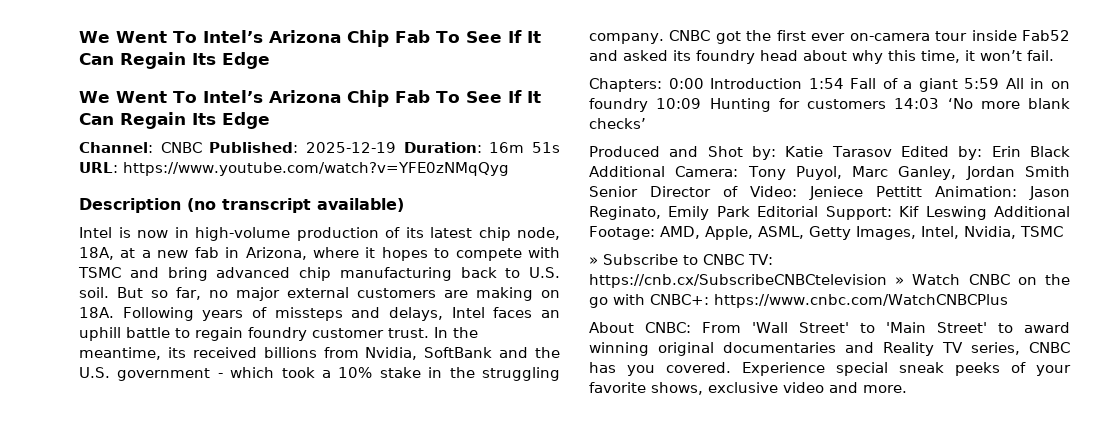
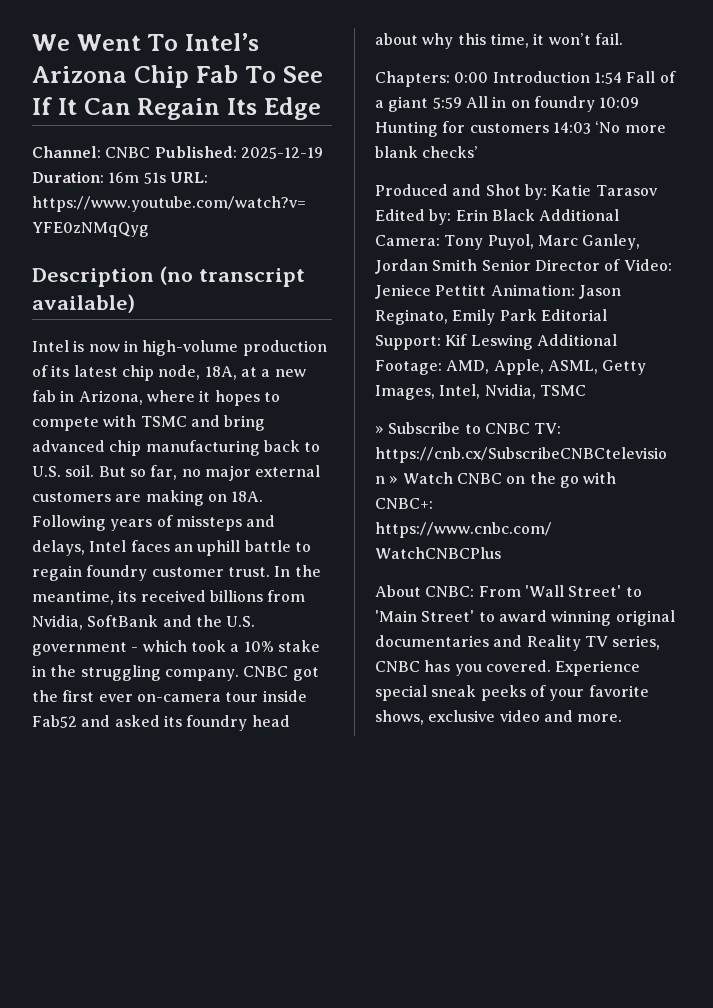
[79,90,541,107] [79,112,270,129] // We Went To Intel’s Arizona Chip Fab To See If It Can Regain Its Edge -> (321, 108) none

